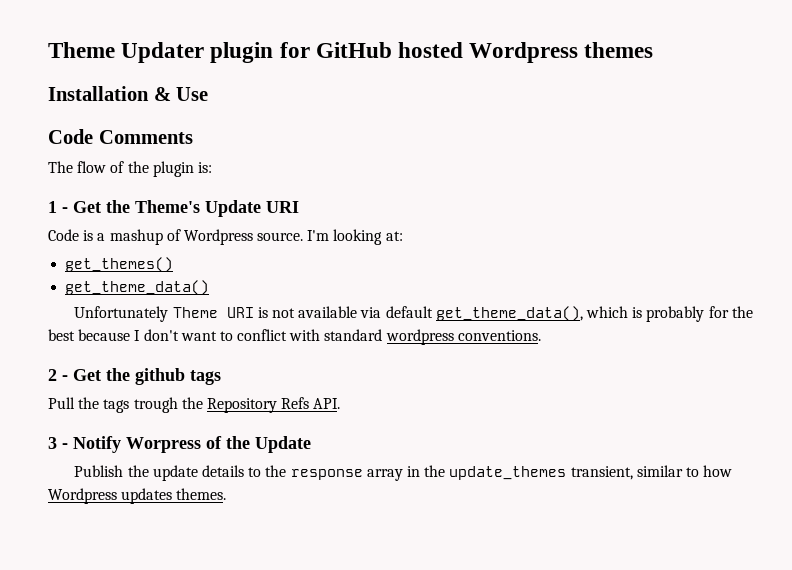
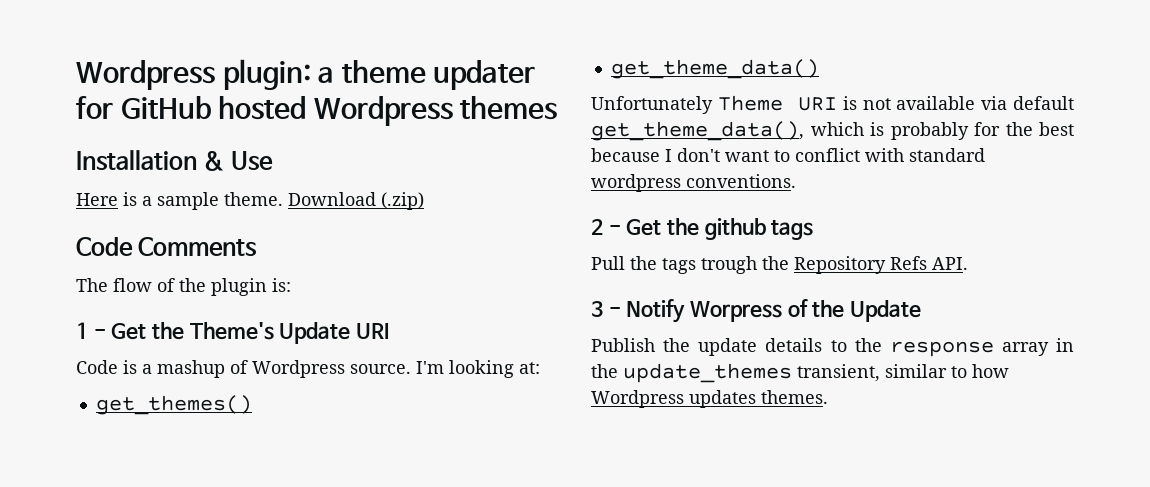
[48,42,274,63] Theme Updater plugin -> [76,59,536,90] Wordpress plugin: a theme updater
(209, 94) none -> [76,192,424,210] // Here is a sample theme. Download (.zip)

